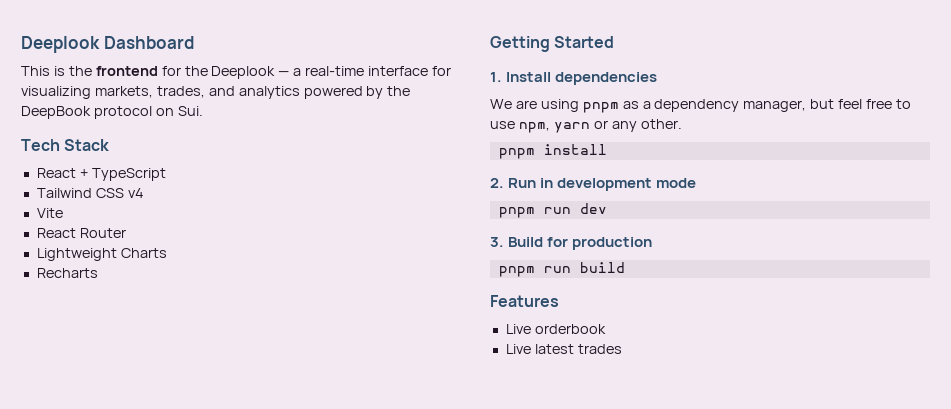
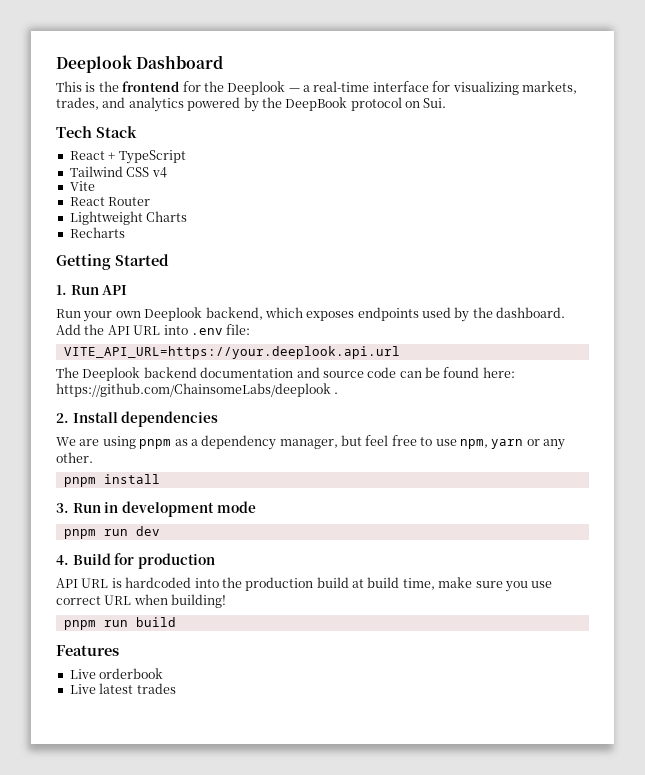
(502, 77) none -> [70,285,128,295] [56,307,566,322] [56,324,251,335] [63,346,400,359] [56,367,515,381] [56,383,339,397] [56,413,69,423] Run API // Run your own Deeplook backend, which exposes endpoints used by the dashboard. Add the API URL into .env file: // VITE_API_URL=https://your.deeplook.api.url // The Deeplook backend documentation and source code can be found here: https://github.com/ChainsomeLabs/deeplook . // 2.
[490,178,504,188] 2. -> [56,503,69,513] 3.
[490,237,504,247] 3. -> [56,555,69,565] 4.
(653, 243) none -> [56,577,553,592] [56,594,227,608] // API URL is hardcoded into the production build at build time, make sure you use correct URL when building!

